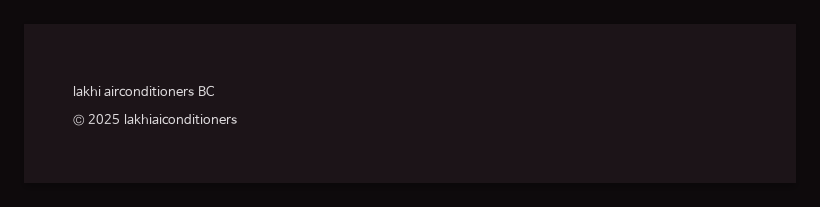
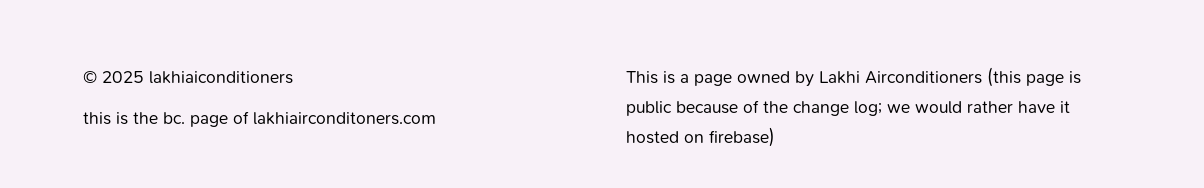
[73,85,214,97] lakhi airconditioners BC // -> (83, 77) none
(237, 119) none -> [83,111,436,127] [626,67,1081,87] [626,100,1070,116] [626,127,775,147] // this is the bc. page of lakhiairconditoners.com // This is a page owned by Lakhi Airconditioners (this page is public because of the change log; we would rather have it hosted on firebase)

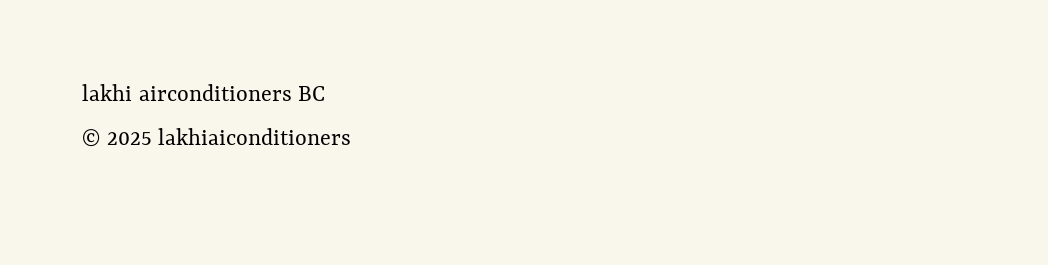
(83, 77) none -> [82,84,326,101] lakhi airconditioners BC //
[83,111,436,127] [626,67,1081,87] [626,100,1070,116] [626,127,775,147] // this is the bc. page of lakhiairconditoners.com // This is a page owned by Lakhi Airconditioners (this page is public because of the change log; we would rather have it hosted on firebase) -> (352, 136) none

